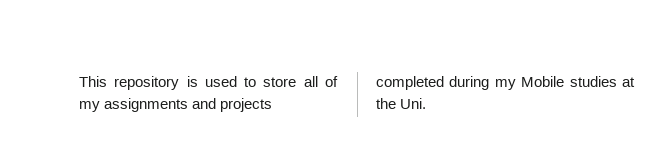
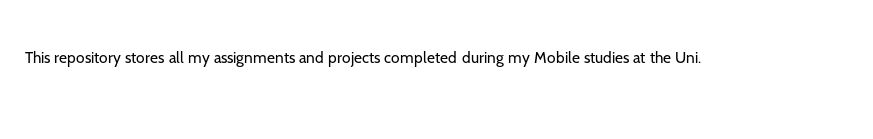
[186,76,338,87] is used to store all of -> [125,51,184,63] stores all

